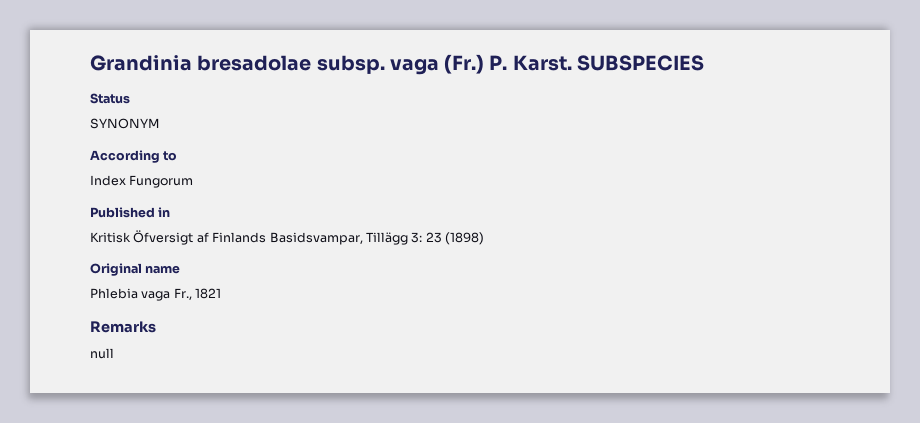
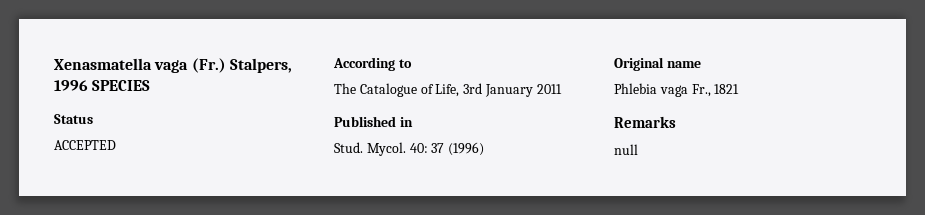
[90,54,704,75] Grandinia bresadolae subsp. vaga (Fr.) P. Karst. SUBSPECIES -> [54,58,292,73] [54,80,151,91] Xenasmatella vaga (Fr.) Stalpers, 1996 SPECIES
[90,118,160,129] SYNONYM -> [54,140,116,150] ACCEPTED
[90,175,194,188] [90,207,171,218] [90,230,484,245] Index Fungorum // Published in // Kritisk Öfversigt af Finlands Basidsvampar, Tillägg 3: 23 (1898) -> [334,83,562,97] [334,116,413,127] [334,142,485,156] The Catalogue of Life, 3rd January 2011 // Published in // Stud. Mycol. 40: 37 (1996)

